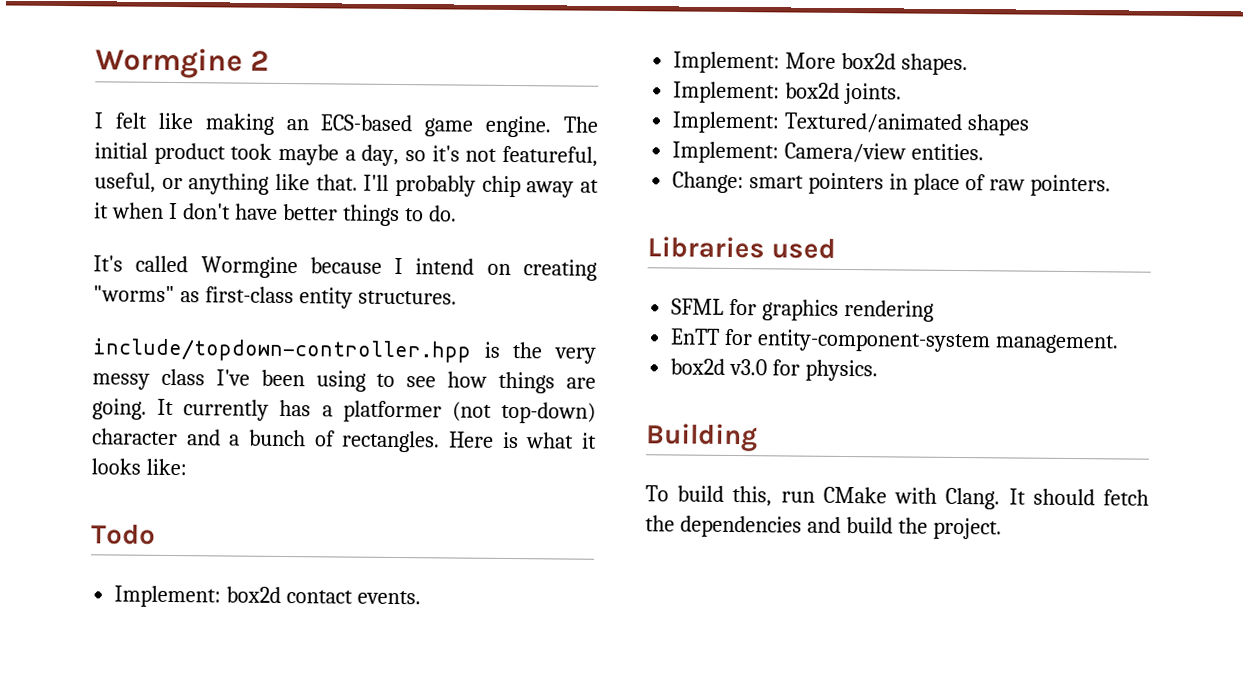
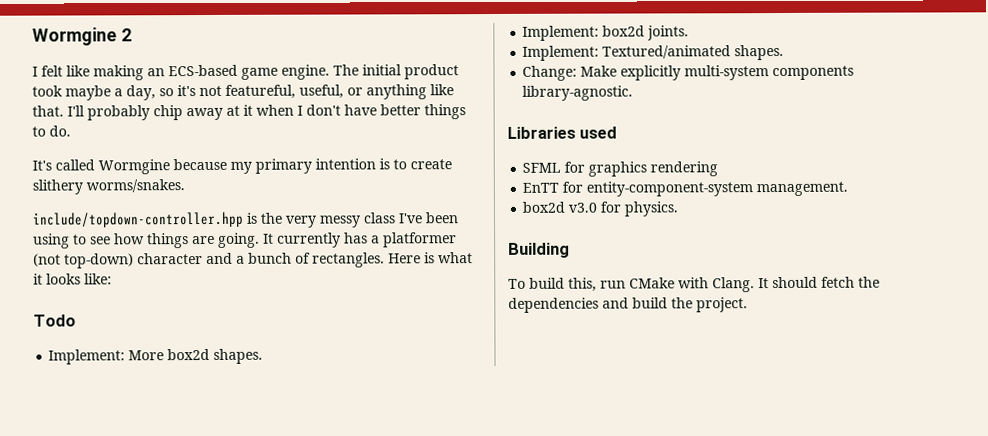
[394,257,597,281] [93,285,457,309] I intend on creating "worms" as first-class entity structures. -> [230,158,452,174] [32,179,185,195] my primary intention is to create slithery worms/snakes.
[114,585,422,608] // Implement: box2d contact events. -> (76, 320) none
[967,114,1031,136] [672,141,985,164] [672,171,1111,197] shapes // Implement: Camera/view entities. // Change: smart pointers in place of raw pointers. -> [734,44,785,61] [522,65,855,81] [522,85,634,101] shapes. // Change: Make explicitly multi-system components library-agnostic.

